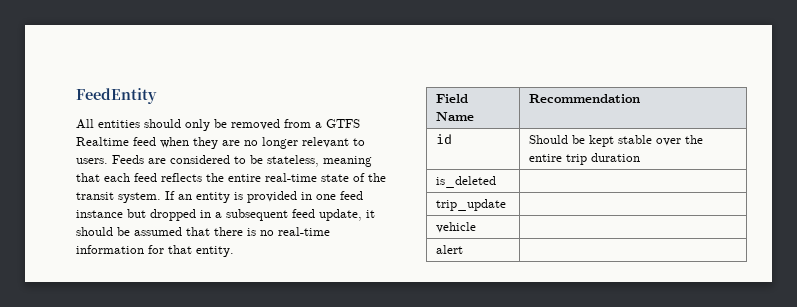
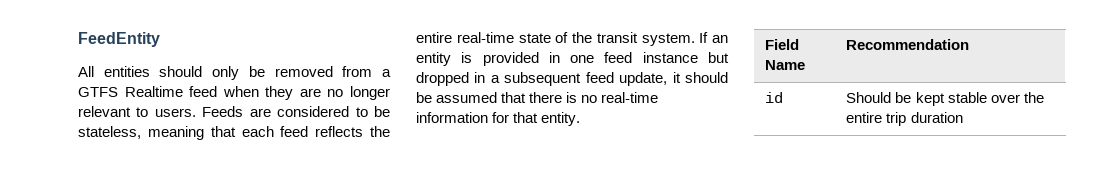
[436,176,497,188] [436,199,507,211] [436,222,477,233] [436,245,464,254] // is_deleted | // trip_update | // vehicle | // alert | -> (963, 117) none

